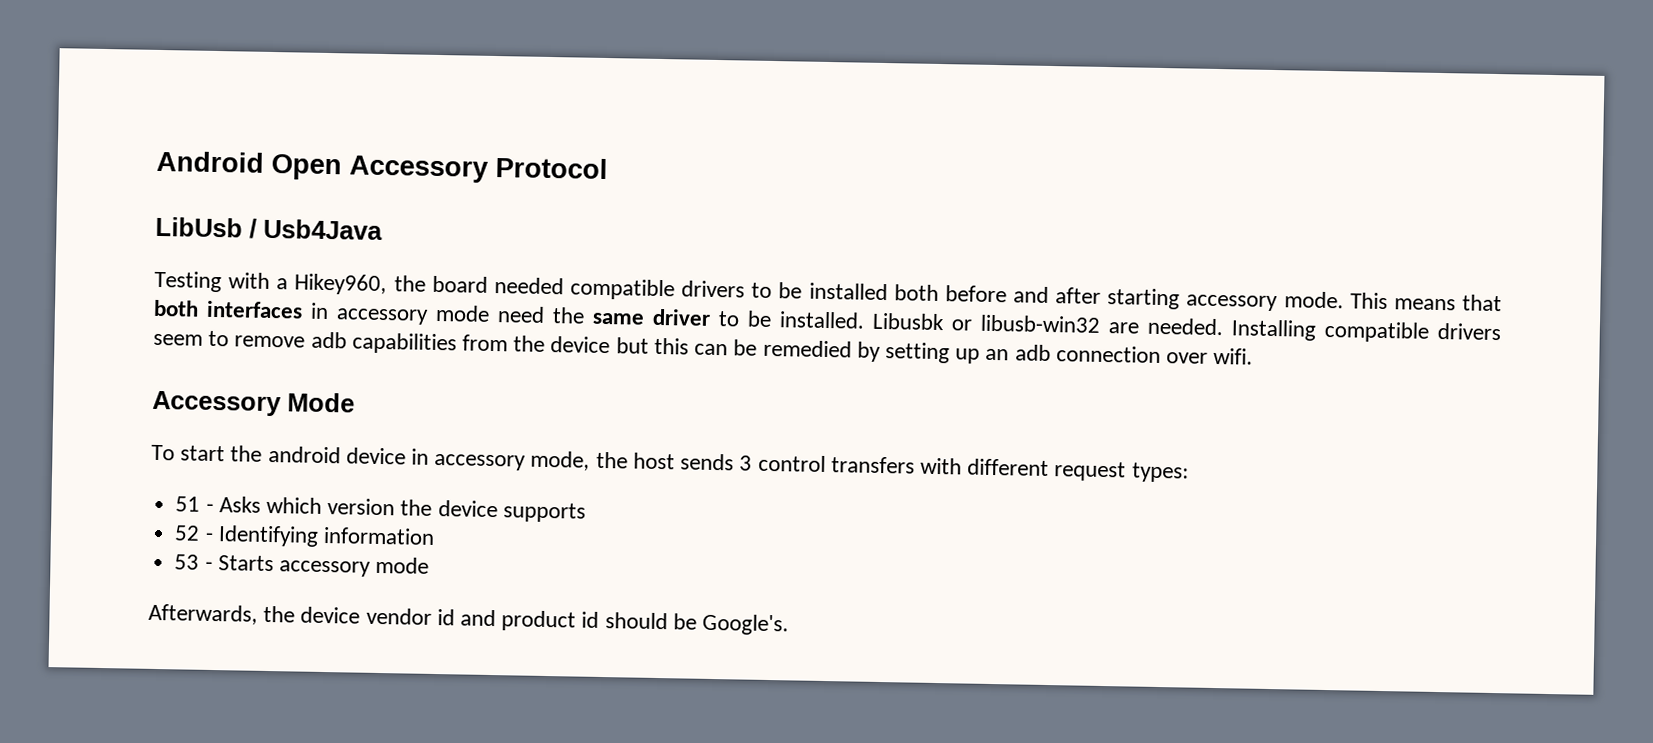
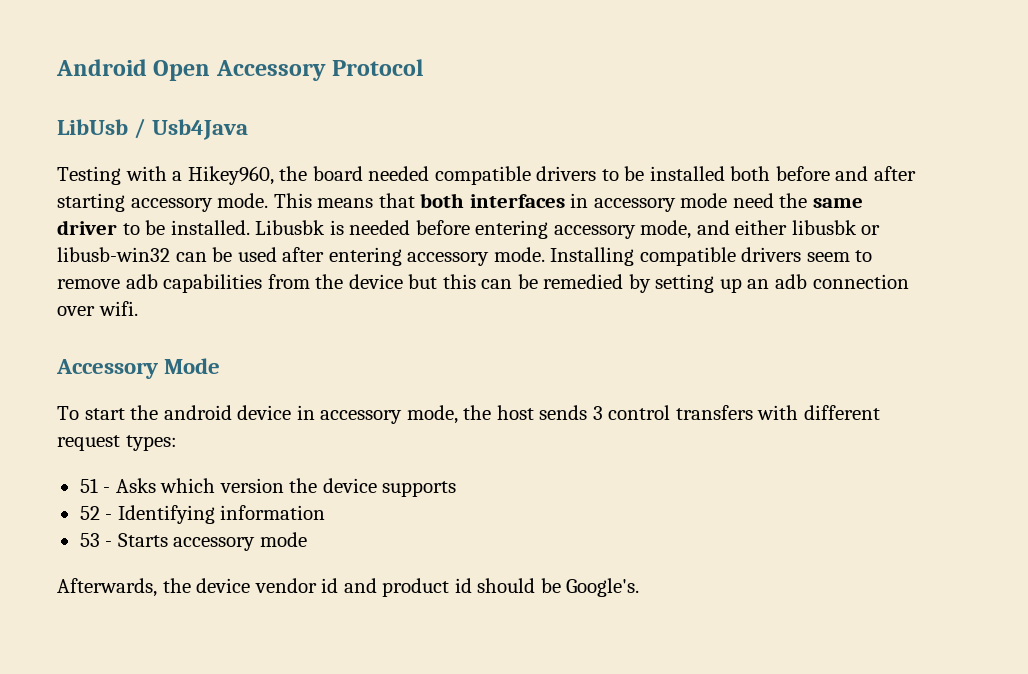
[951,314,1224,336] or libusb-win32 are needed. -> [329,220,881,239] [57,247,545,266] is needed before entering accessory mode, and either libusbk or libusb-win32 can be used after entering accessory mode.

